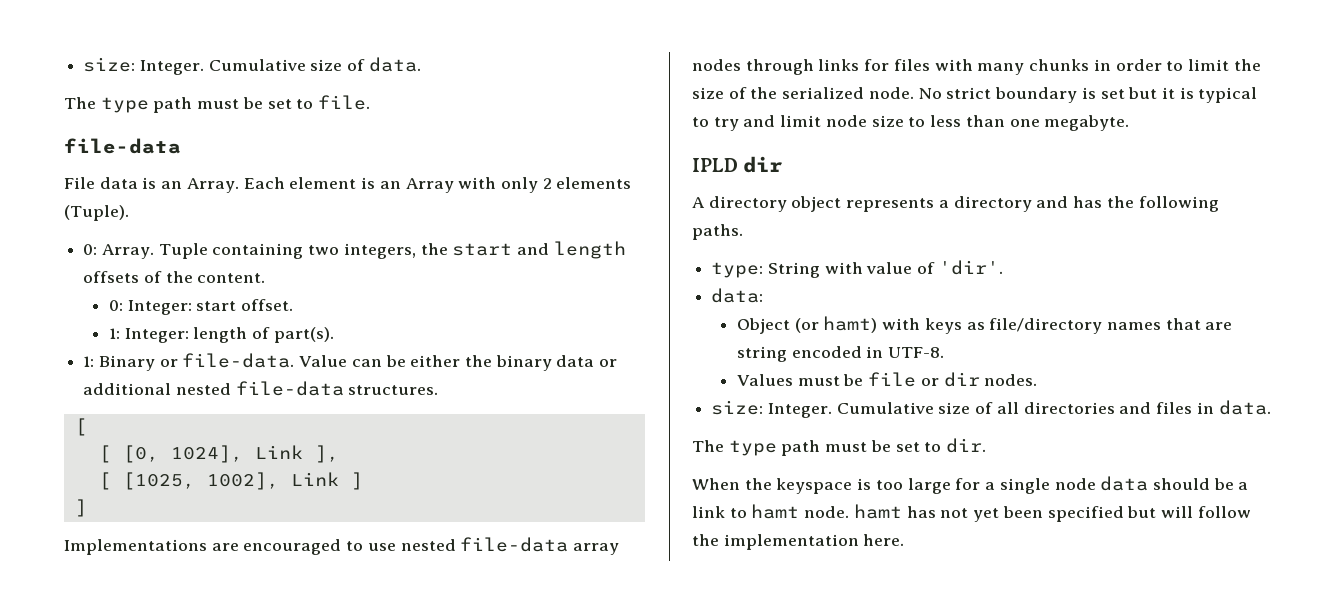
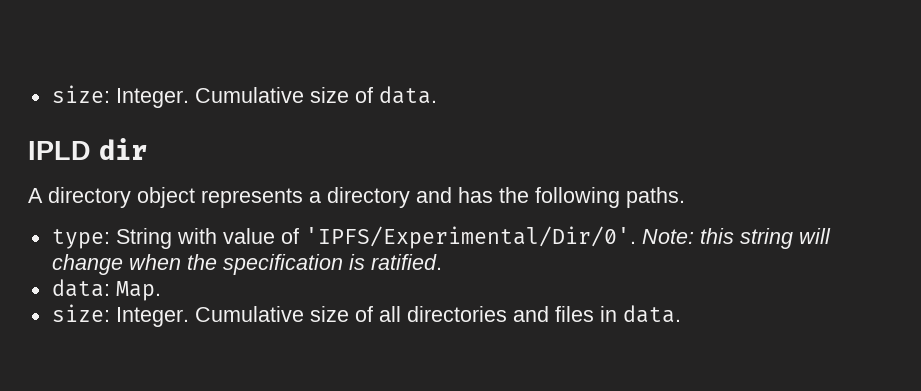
[64,95,371,113] [64,138,181,154] [64,177,632,193] [64,205,129,221] [83,241,626,259] [83,271,266,283] [108,299,294,315] [108,327,334,343] [83,353,618,371] [83,381,439,396] [74,418,87,436] [98,445,339,463] [98,472,363,490] [74,499,87,517] [64,537,620,555] [692,59,1261,75] [692,87,1258,103] [692,115,1130,131] // The type path must be set to file. // file-data // File data is an Array. Each element is an Array with only 2 elements (Tuple). // 0: Array. Tuple containing two integers, the start and length offsets of the content. // 0: Integer: start offset. // 1: Integer: length of part(s). // 1: Binary or file-data. Value can be either the binary data or additional nested file-data structures. // [ // [ [0, 1024], Link ], // [ [1025, 1002], Link ] // ] // Implementations are encouraged to use nested file-data array nodes through links for files with many chunks in order to limit the size of the serialized node. No strict boundary is set but it is typical to try and limit node size to less than one megabyte. -> (437, 95) none
[938,260,1003,275] [711,288,764,303] [736,316,1233,334] [736,346,945,362] [736,372,1038,387] 'dir'. // data: // Object (or hamt) with keys as file/directory names that are string encoded in UTF-8. // Values must be file or dir nodes. -> [304,226,831,249] [51,254,442,275] [51,279,161,301] 'IPFS/Experimental/Dir/0'. Note: this string will change when the specification is ratified. // data: Map.
[692,438,987,456] [692,476,1249,494] [692,504,1251,522] [692,534,905,550] // The type path must be set to dir. // When the keyspace is too large for a single node data should be a link to hamt node. hamt has not yet been specified but will follow the implementation here. -> (681, 314) none

